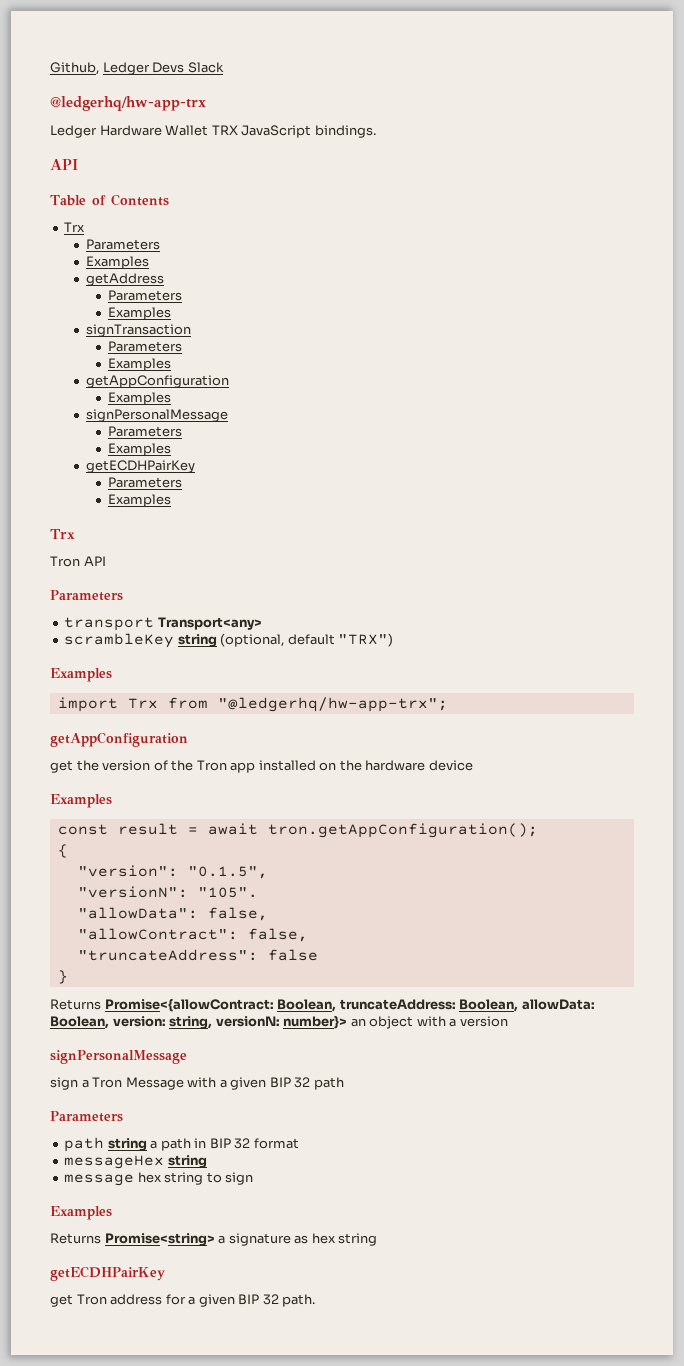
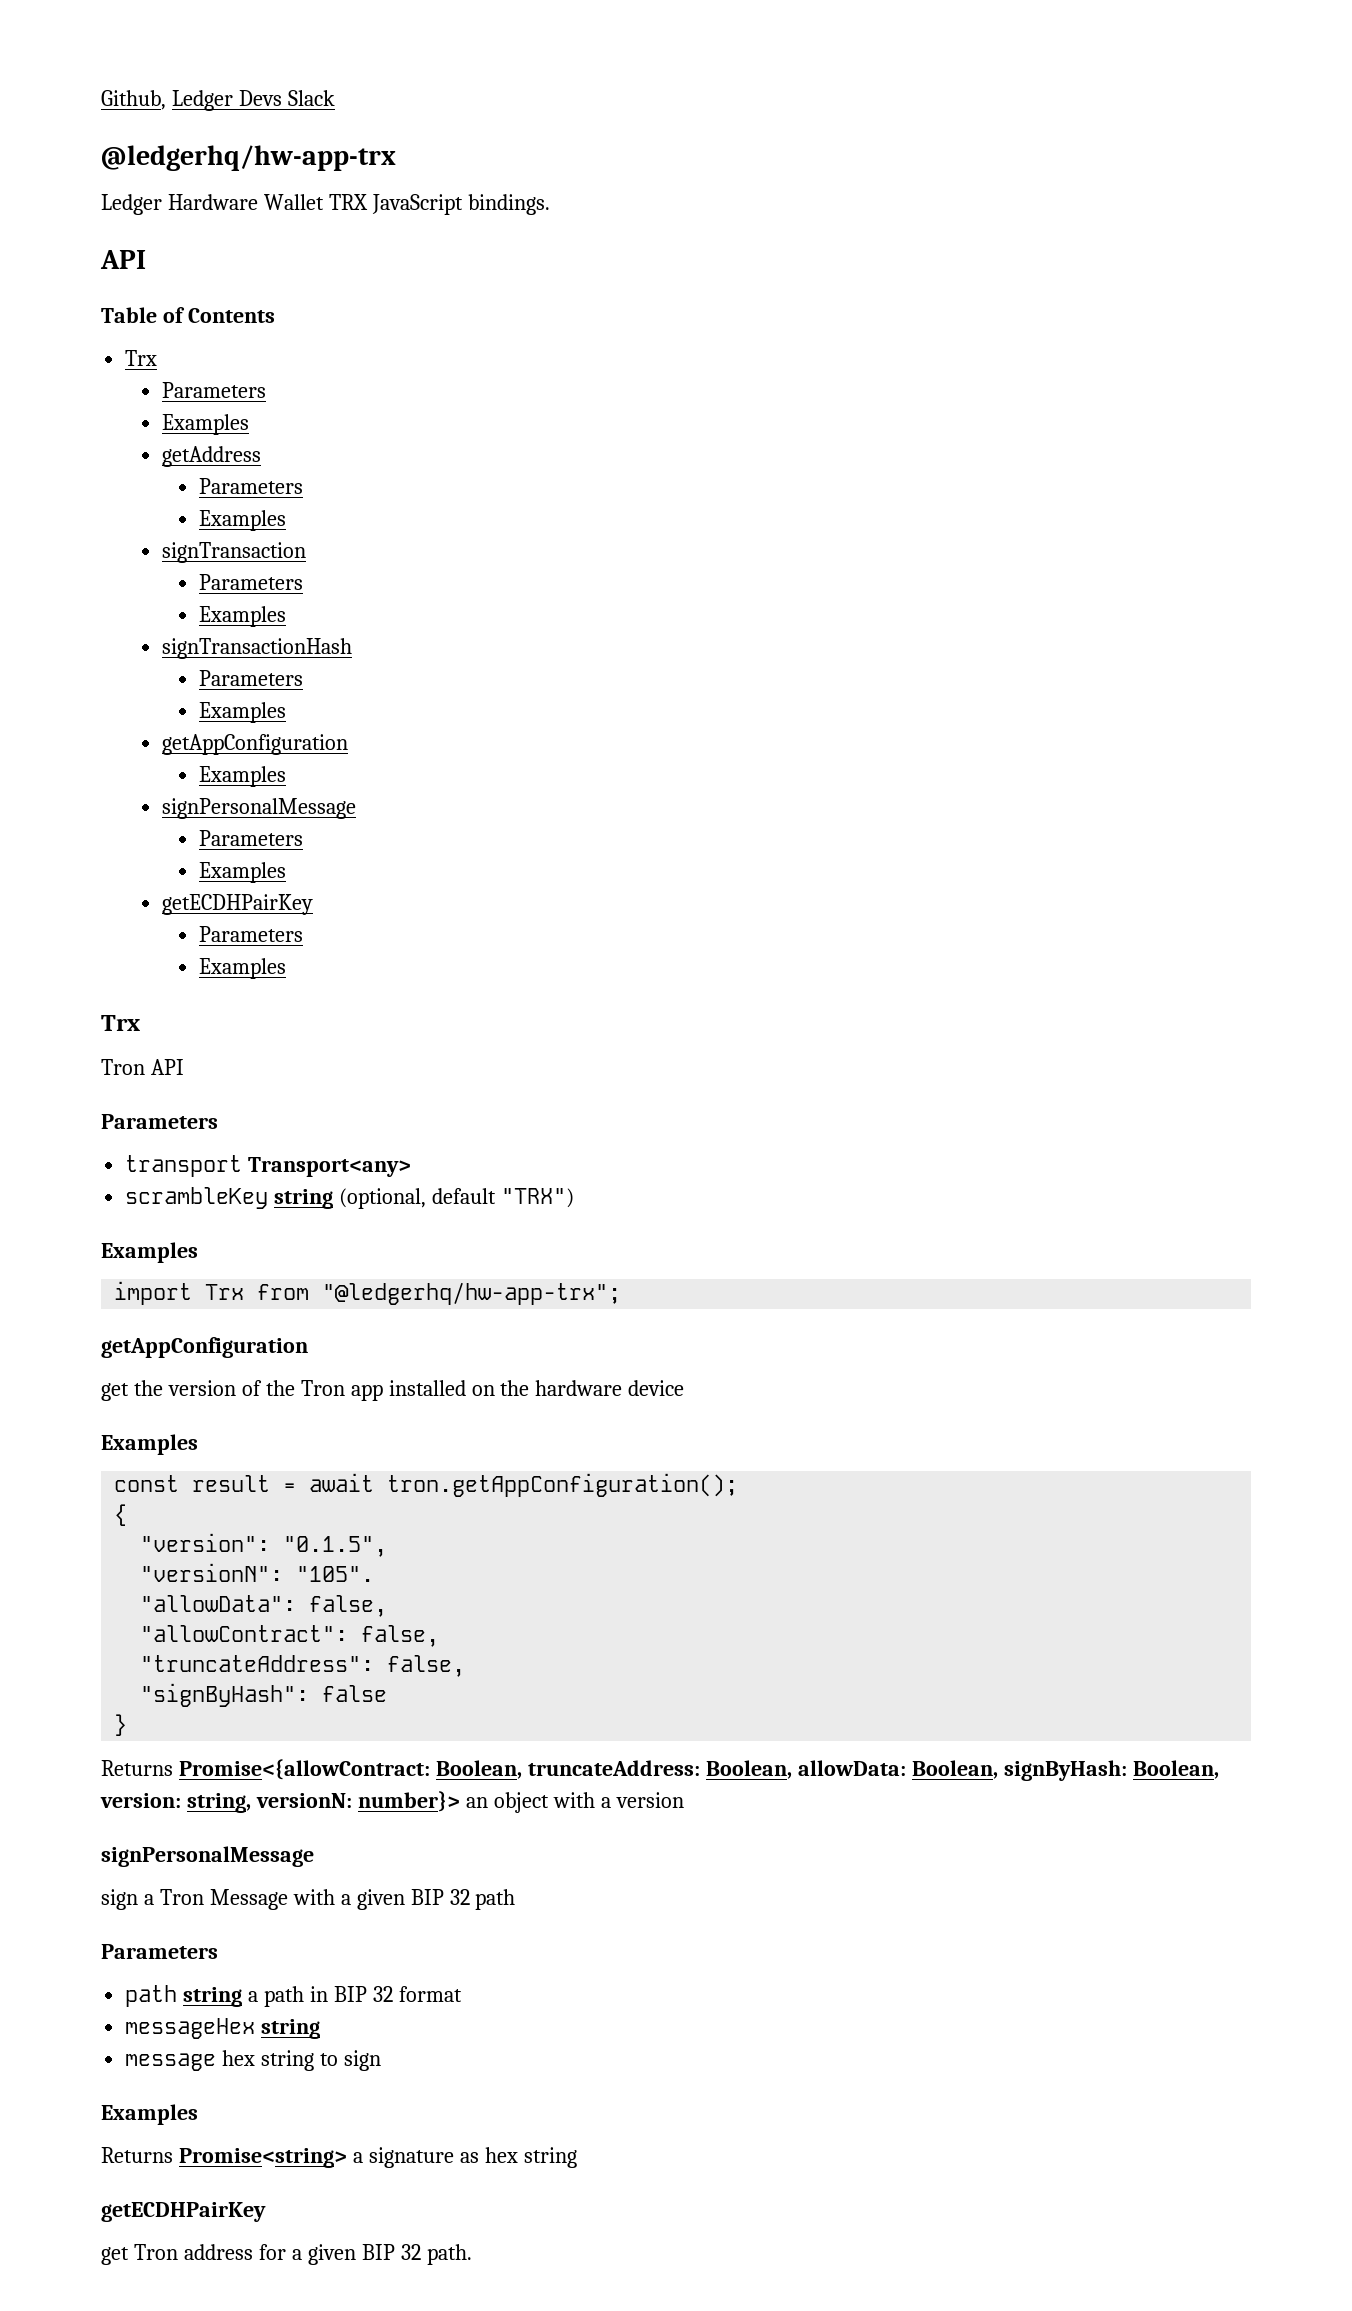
(171, 364) none -> [162,638,353,659] [199,670,304,686] [199,702,287,723] // signTransactionHash // Parameters // Examples
(258, 955) none -> [387,1655,466,1677] [140,1683,310,1707] false, // "signByHash":
(109, 1022) none -> [1003,1760,1219,1781] signByHash: Boolean,

